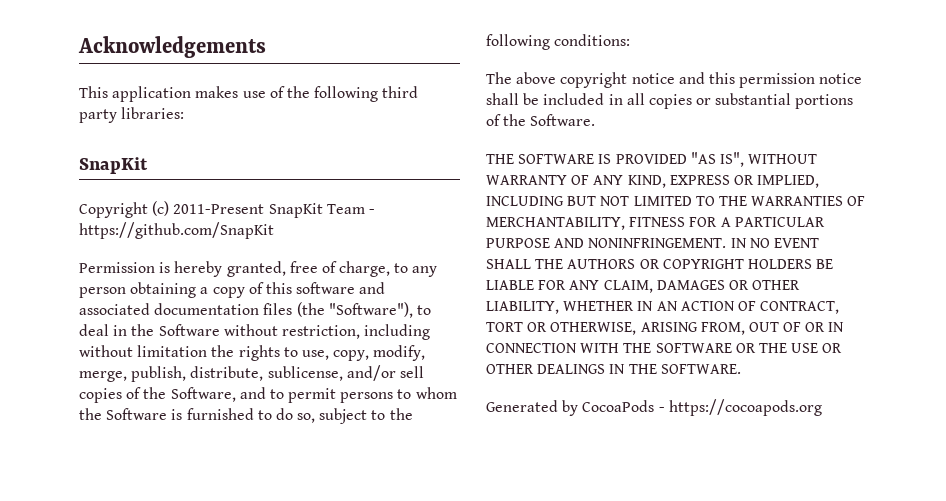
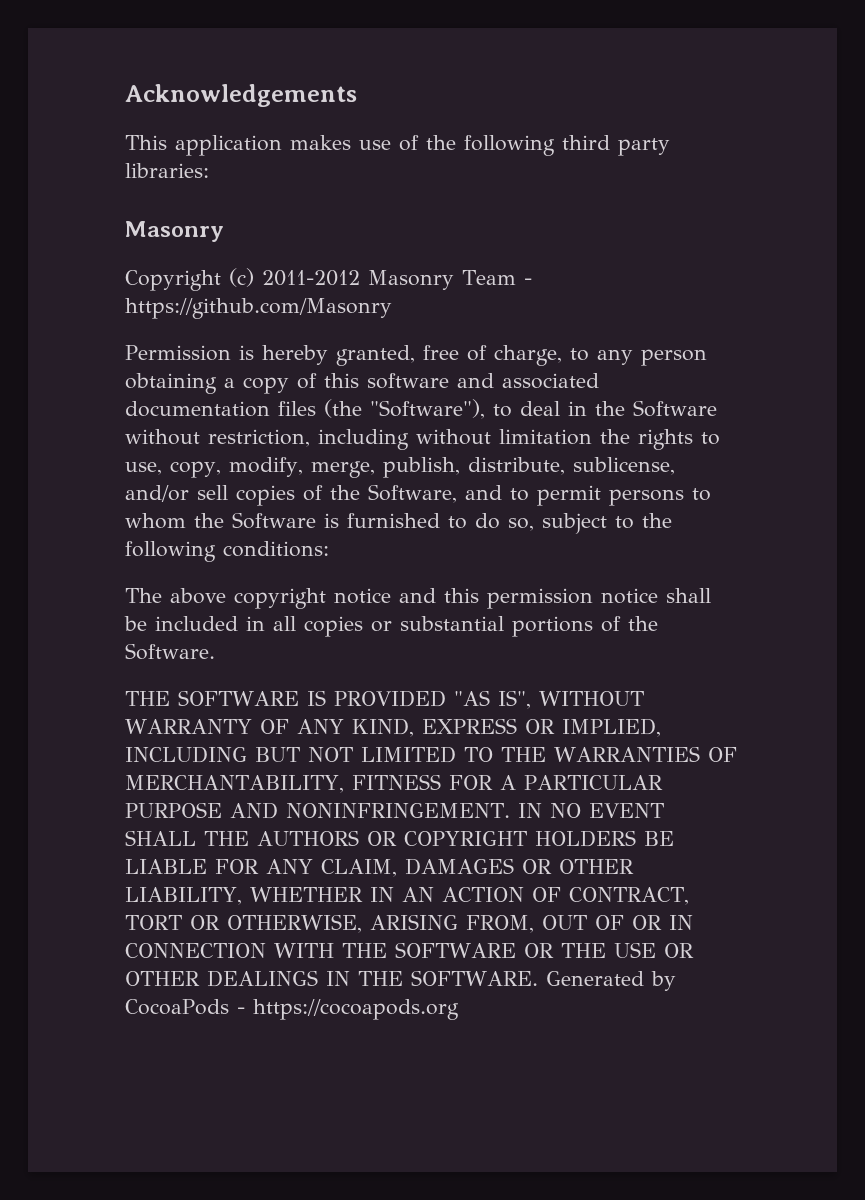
[79,157,148,174] SnapKit -> [125,221,224,242] Masonry
[173,203,323,218] 2011-Present SnapKit -> [262,270,454,290] 2011-2012 Masonry
[79,222,274,239] https://github.com/SnapKit -> [125,298,392,319] https://github.com/Masonry
(741, 369) // -> (538, 978) none

